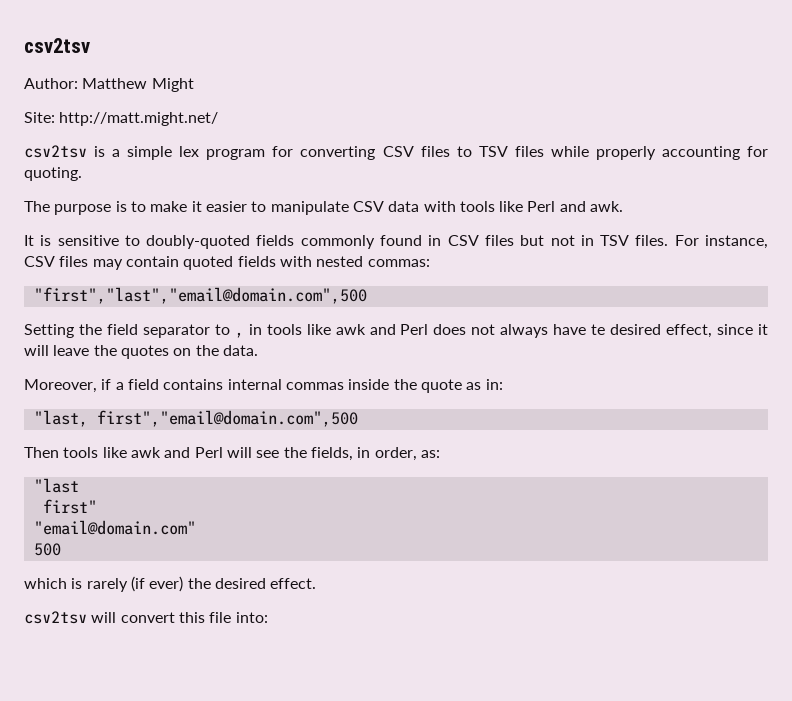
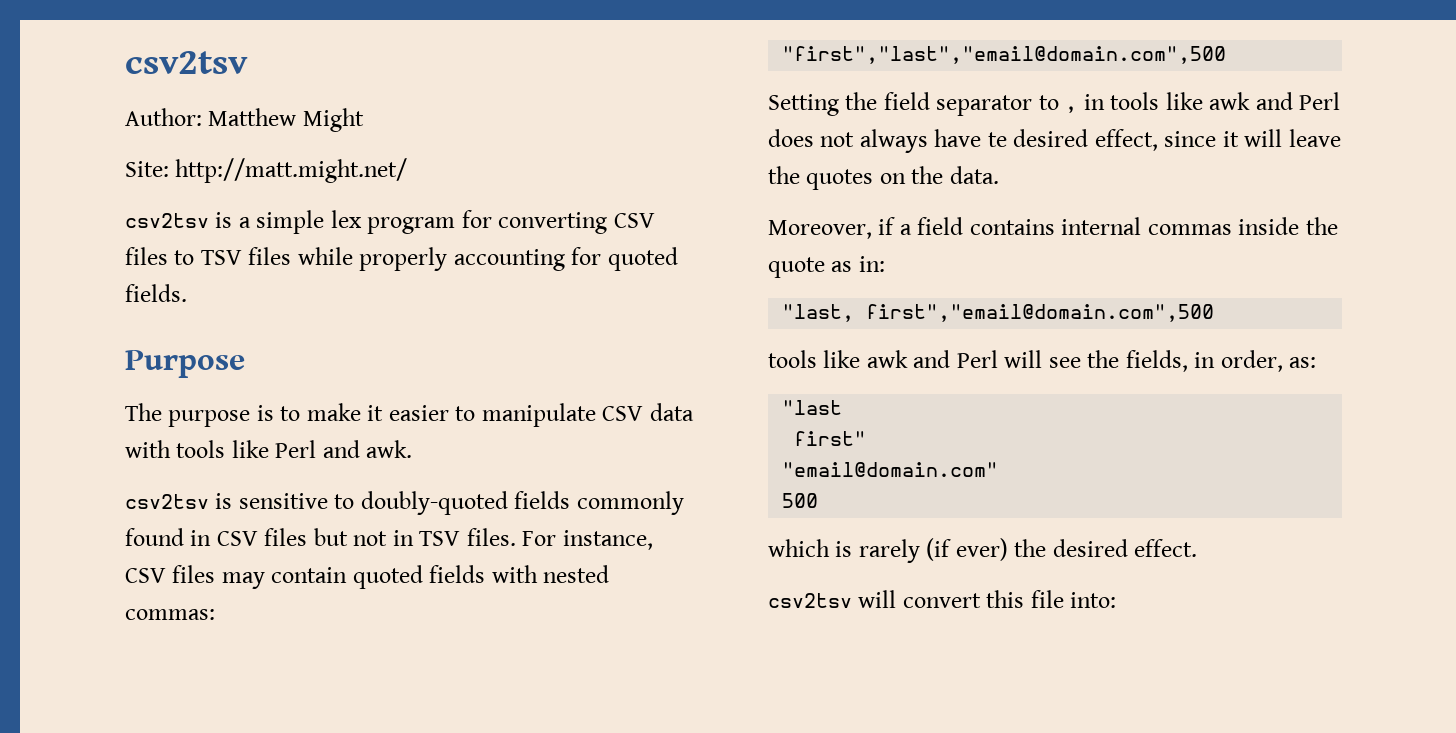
[24,167,82,181] quoting. -> [607,247,678,271] [125,284,187,302] [125,350,245,378] quoted fields. // Purpose
[24,235,34,246] It -> [125,494,209,509] csv2tsv
[24,447,59,458] Then -> (1215, 313) none

